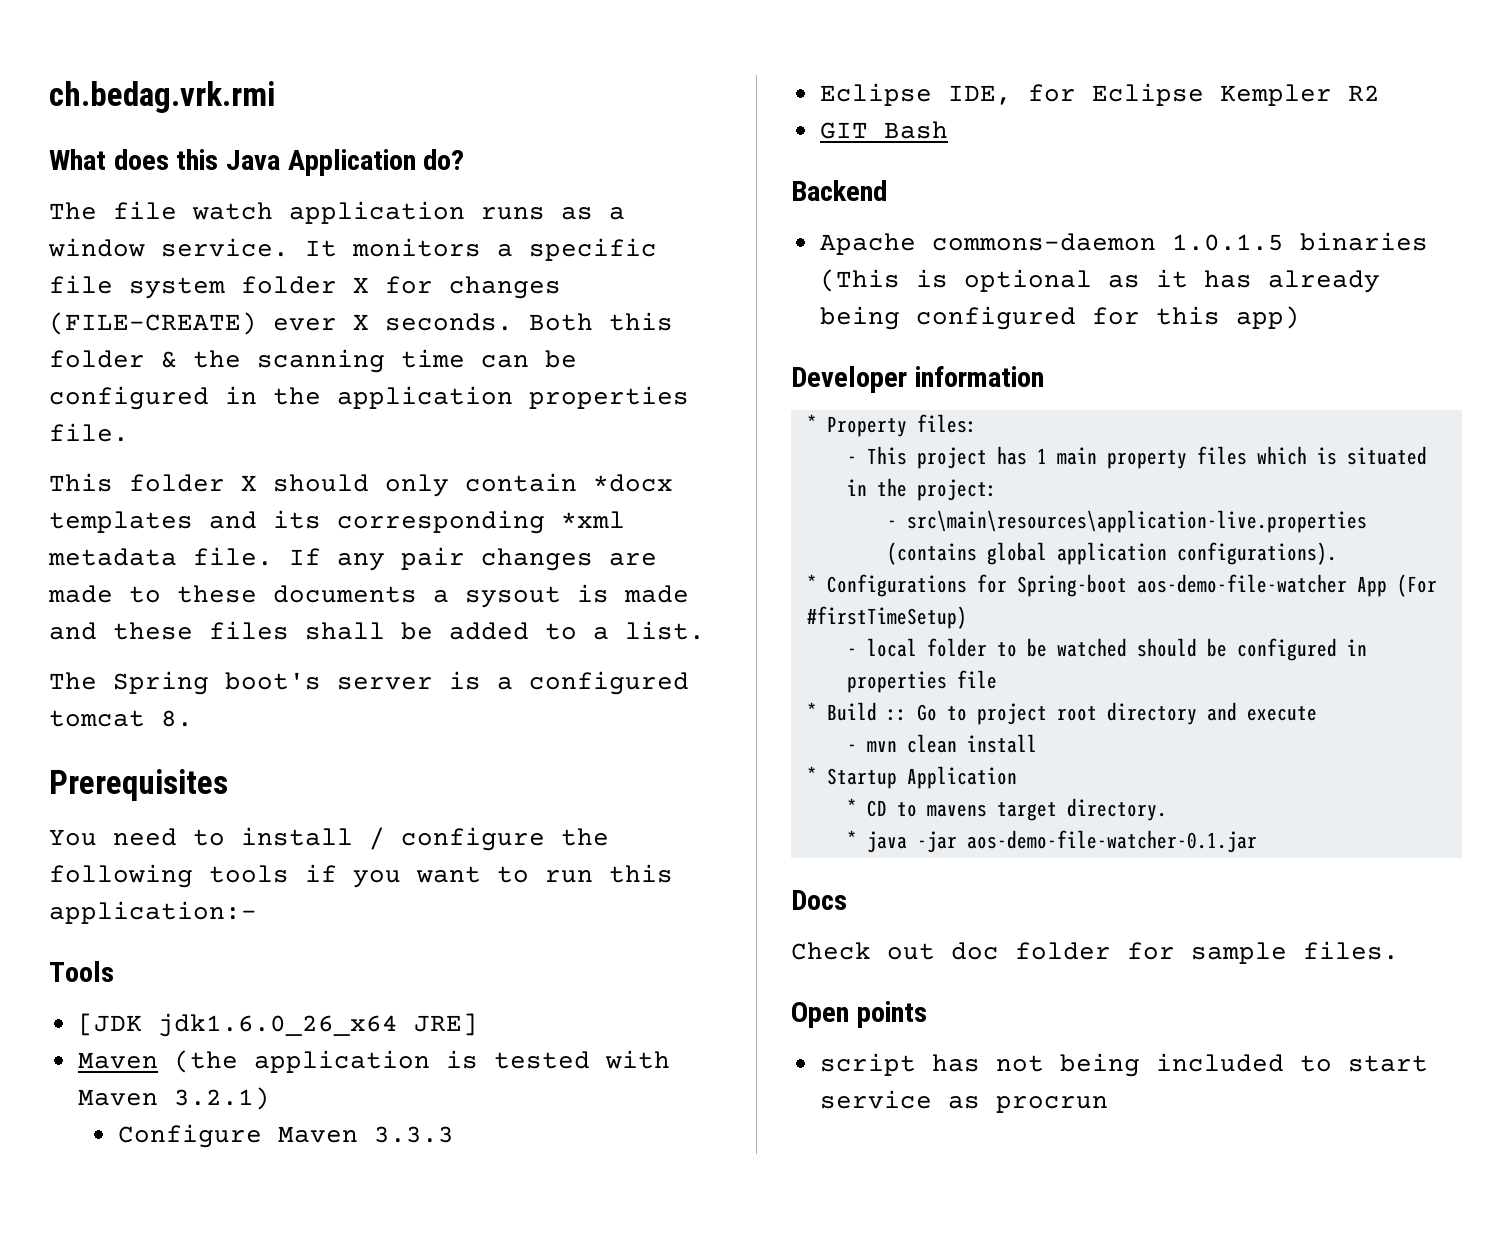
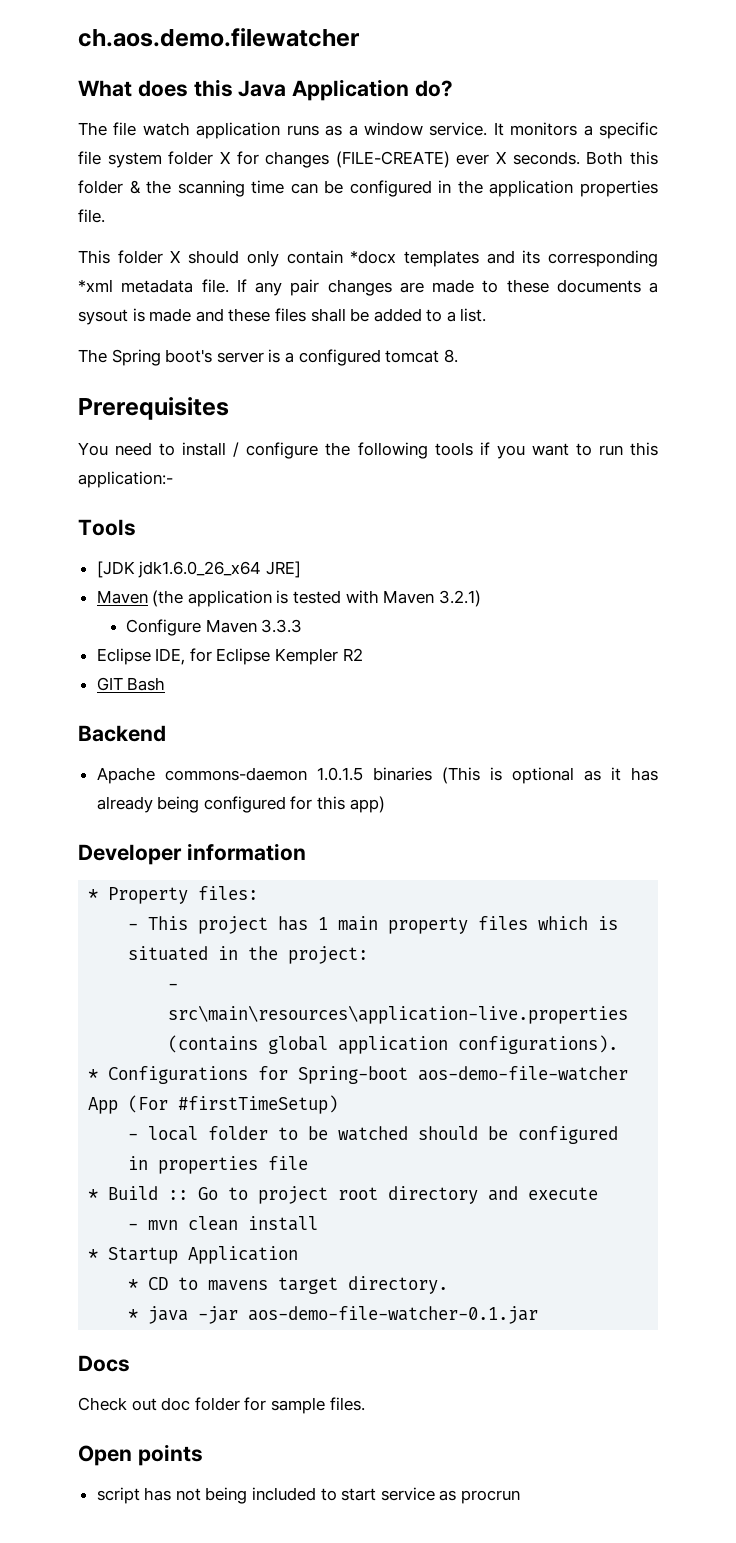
[49,81,275,113] ch.bedag.vrk.rmi -> [78,28,360,47] ch.aos.demo.filewatcher

